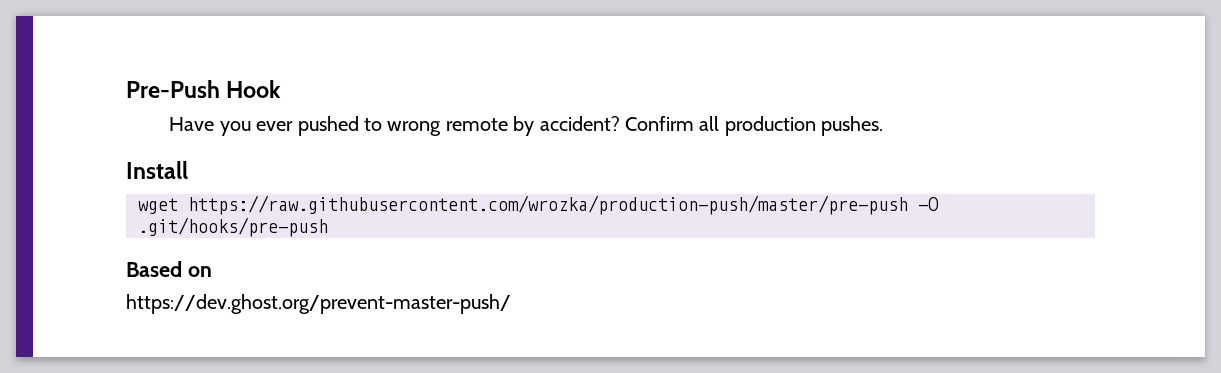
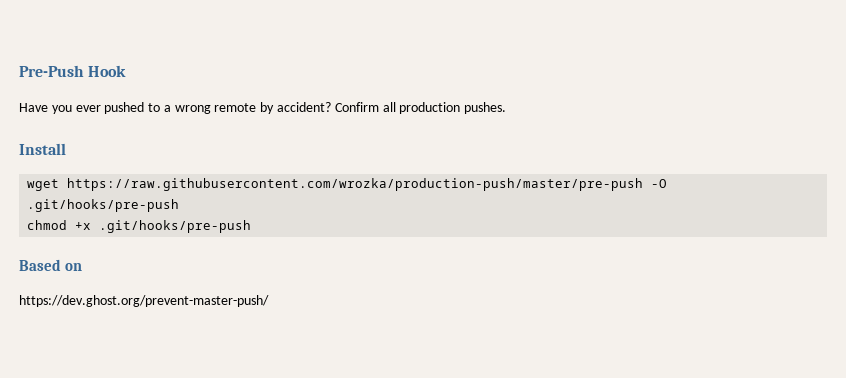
(382, 124) none -> [163,105,171,112] a
(328, 227) none -> [27,220,252,233] // chmod +x .git/hooks/pre-push

